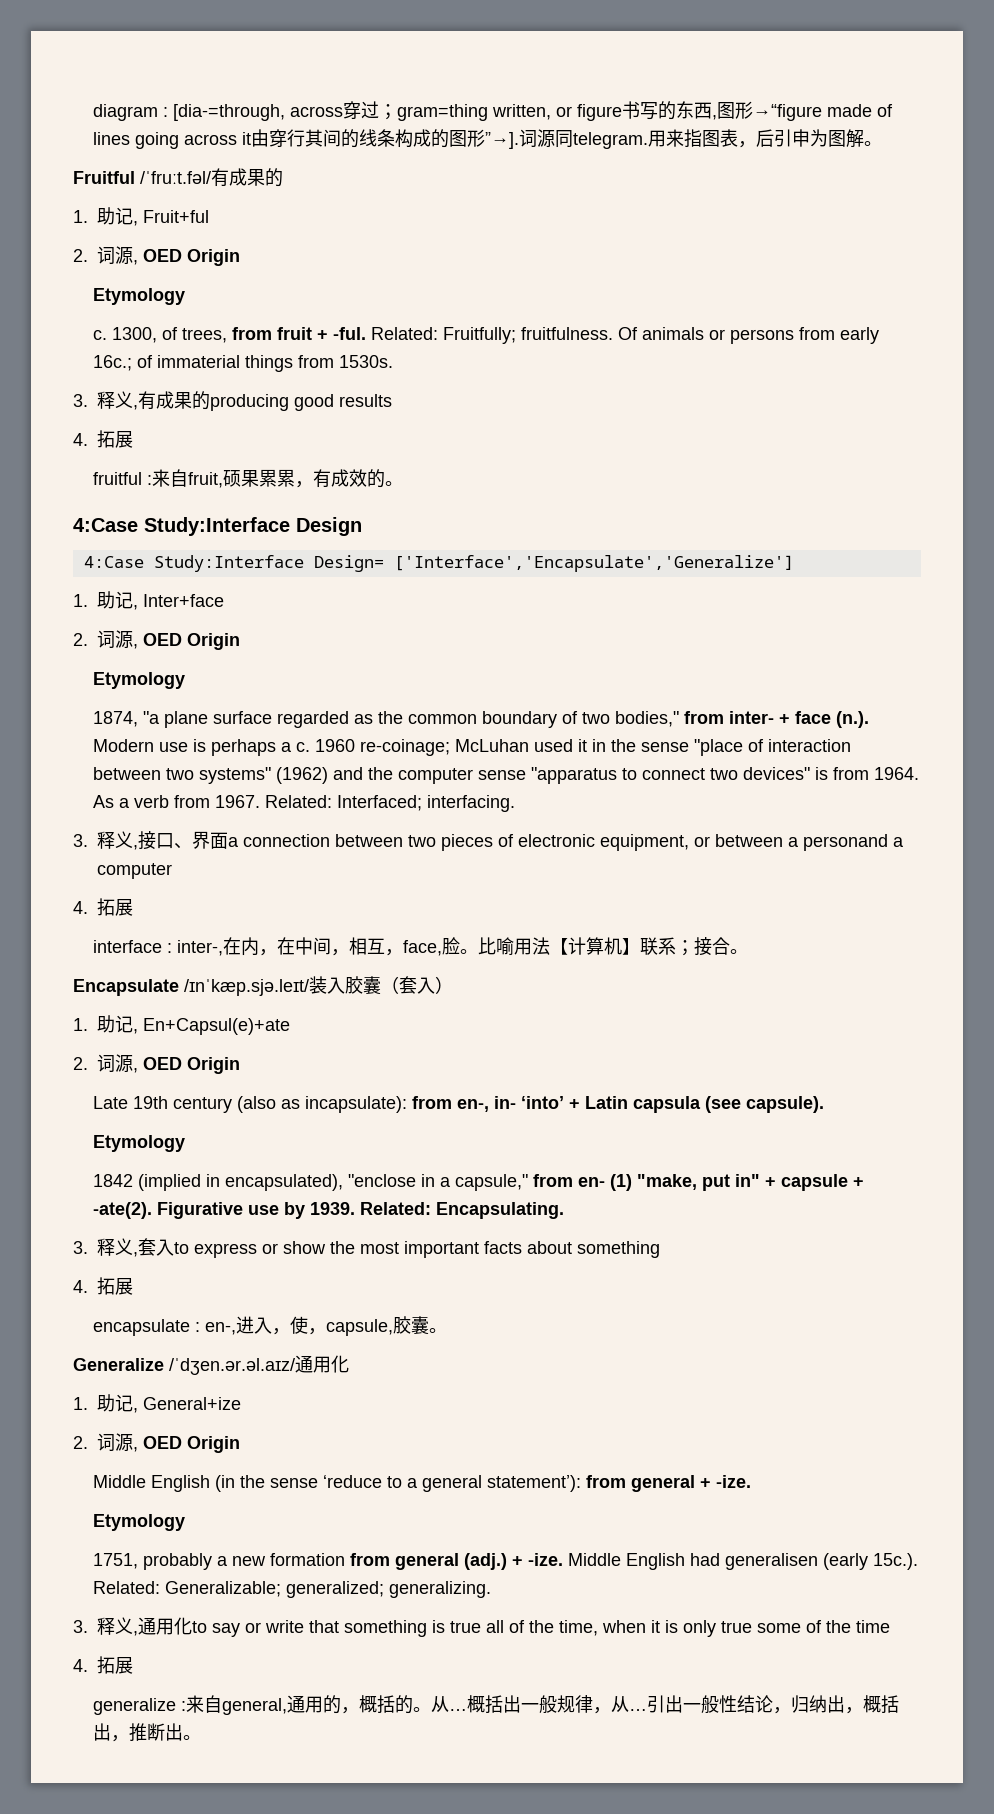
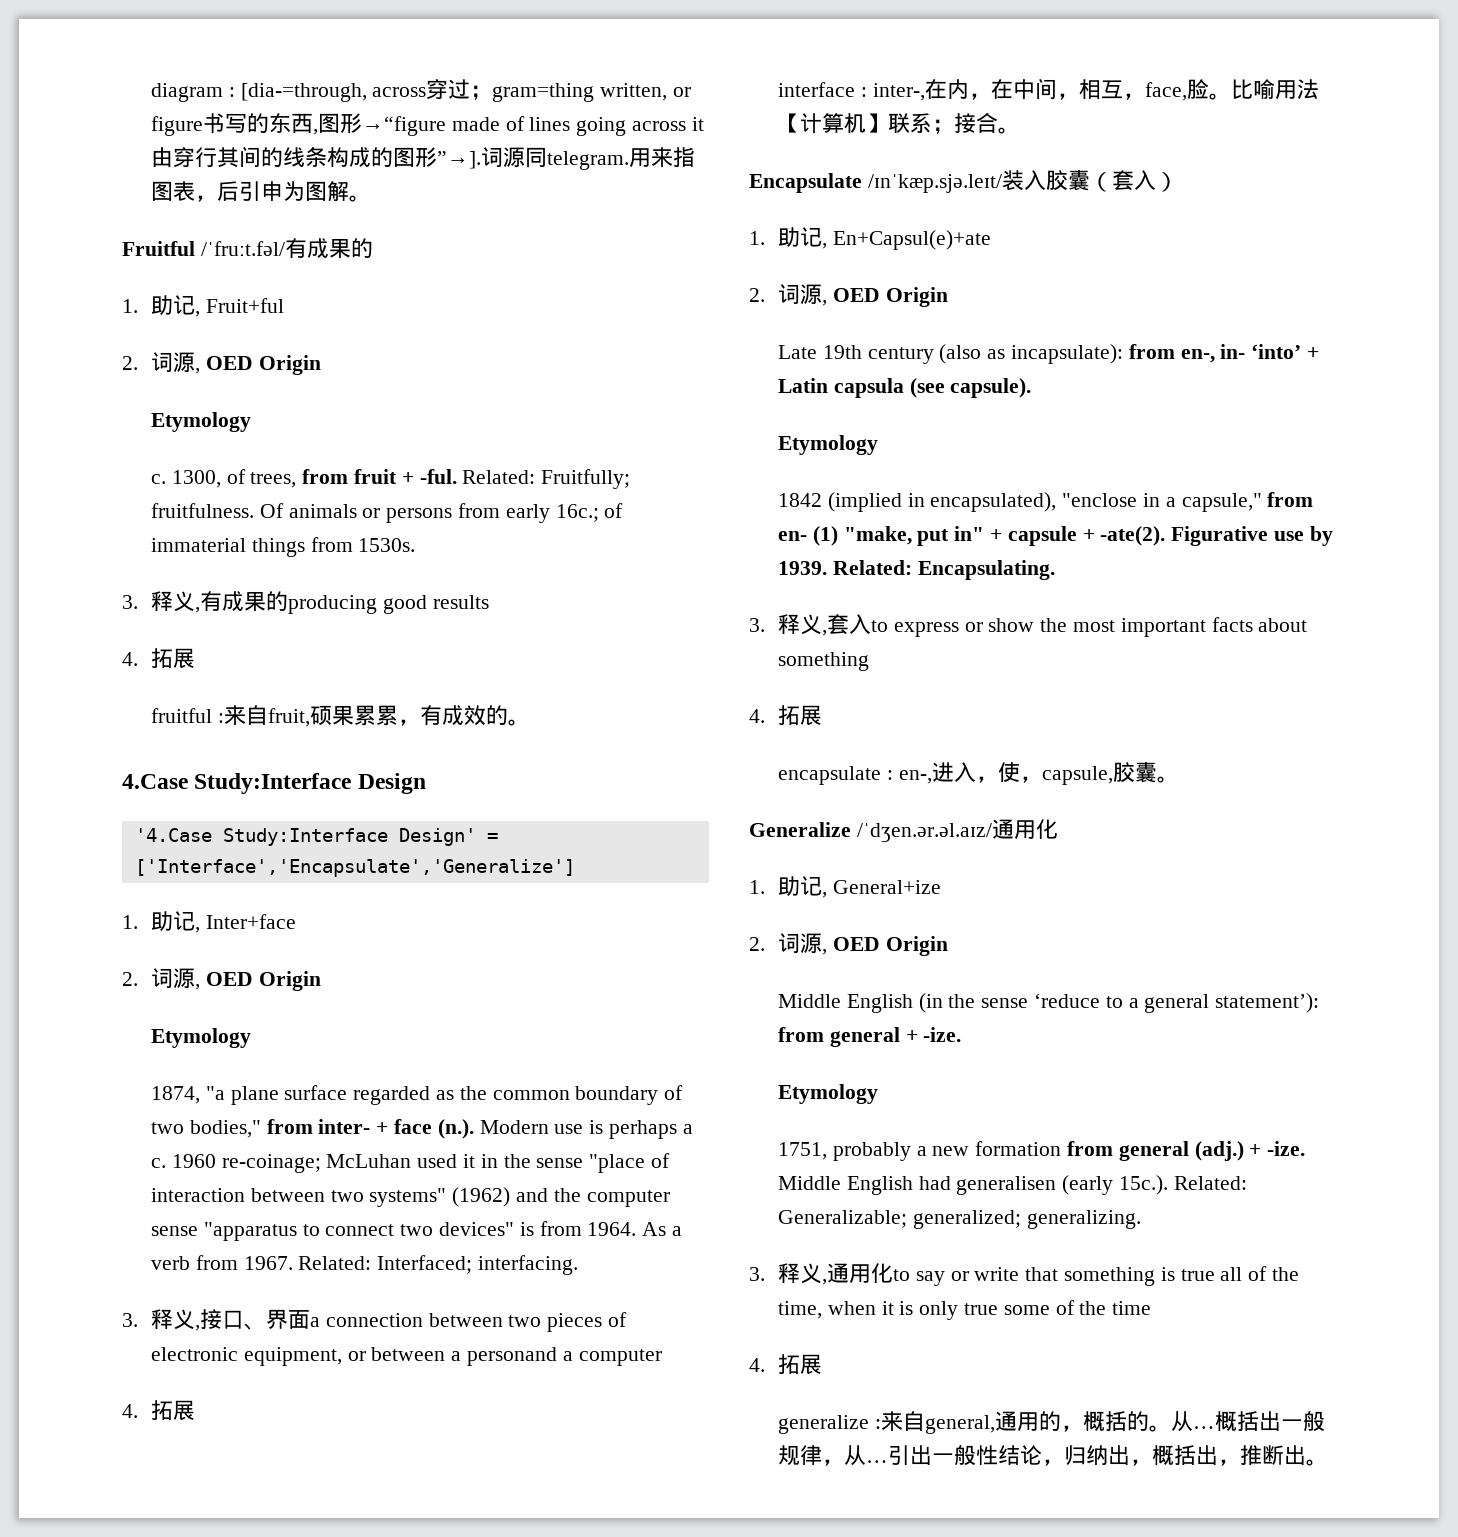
[73,518,138,532] 4:Case -> [122,774,188,789] 4.Case
[83,555,384,572] 4:Case Study:Interface Design= -> [134,828,498,846] '4.Case Study:Interface Design' =

